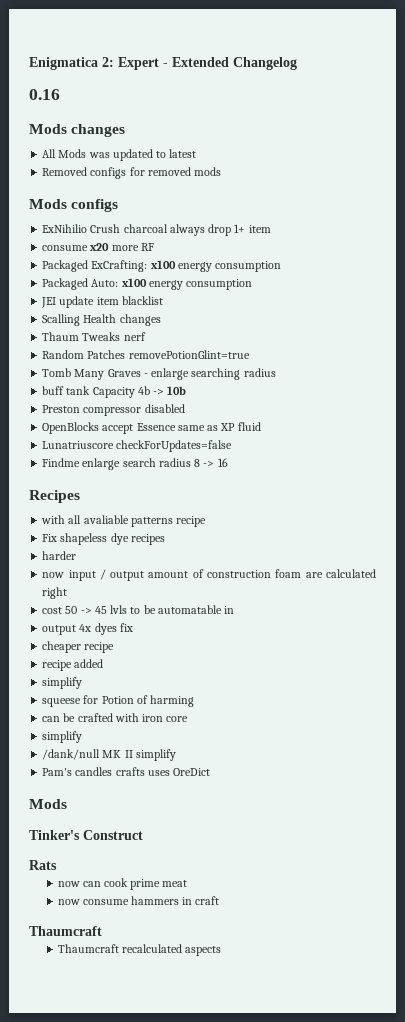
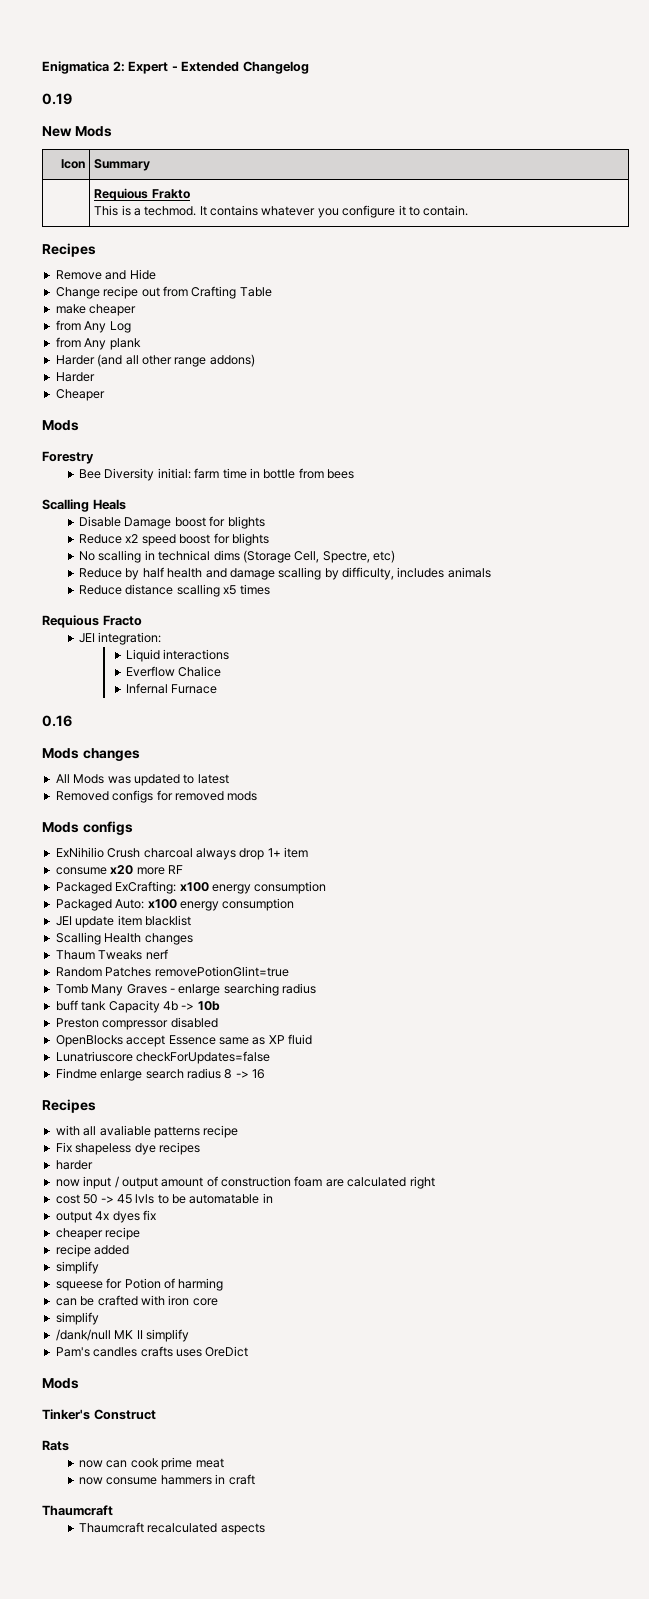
(297, 63) none -> [42,93,72,105] [42,126,112,137] [60,159,85,169] [94,159,151,171] [94,188,190,201] [94,205,469,218] [42,243,96,257] [55,269,156,280] [55,286,272,299] [55,304,137,316] [55,320,131,333] [55,337,141,350] [55,354,255,367] [55,372,95,382] [55,389,105,401] [42,420,79,431] [42,451,94,464] [79,468,355,481] [42,499,126,512] [79,516,265,529] [79,533,269,546] [79,550,396,563] [79,567,491,580] [79,584,270,597] [42,615,142,628] [79,632,162,645] [125,649,230,662] [125,666,222,677] [125,683,218,694] // 0.19 // New Mods // Icon | Summary // | Requious Frakto // This is a techmod. It contains whatever you configure it to contain. // Recipes // Remove and Hide // Change recipe out from Crafting Table // make cheaper // from Any Log // from Any plank // Harder (and all other range addons) // Harder // Cheaper // Mods // Forestry // Bee Diversity initial: farm time in bottle from bees // Scalling Heals // Disable Damage boost for blights // Reduce x2 speed boost for blights // No scalling in technical dims (Storage Cell, Spectre, etc) // Reduce by half health and damage scalling by difficulty, includes animals // Reduce distance scalling x5 times // Requious Fracto // JEI integration: // Liquid interactions // Everflow Chalice // Infernal Furnace

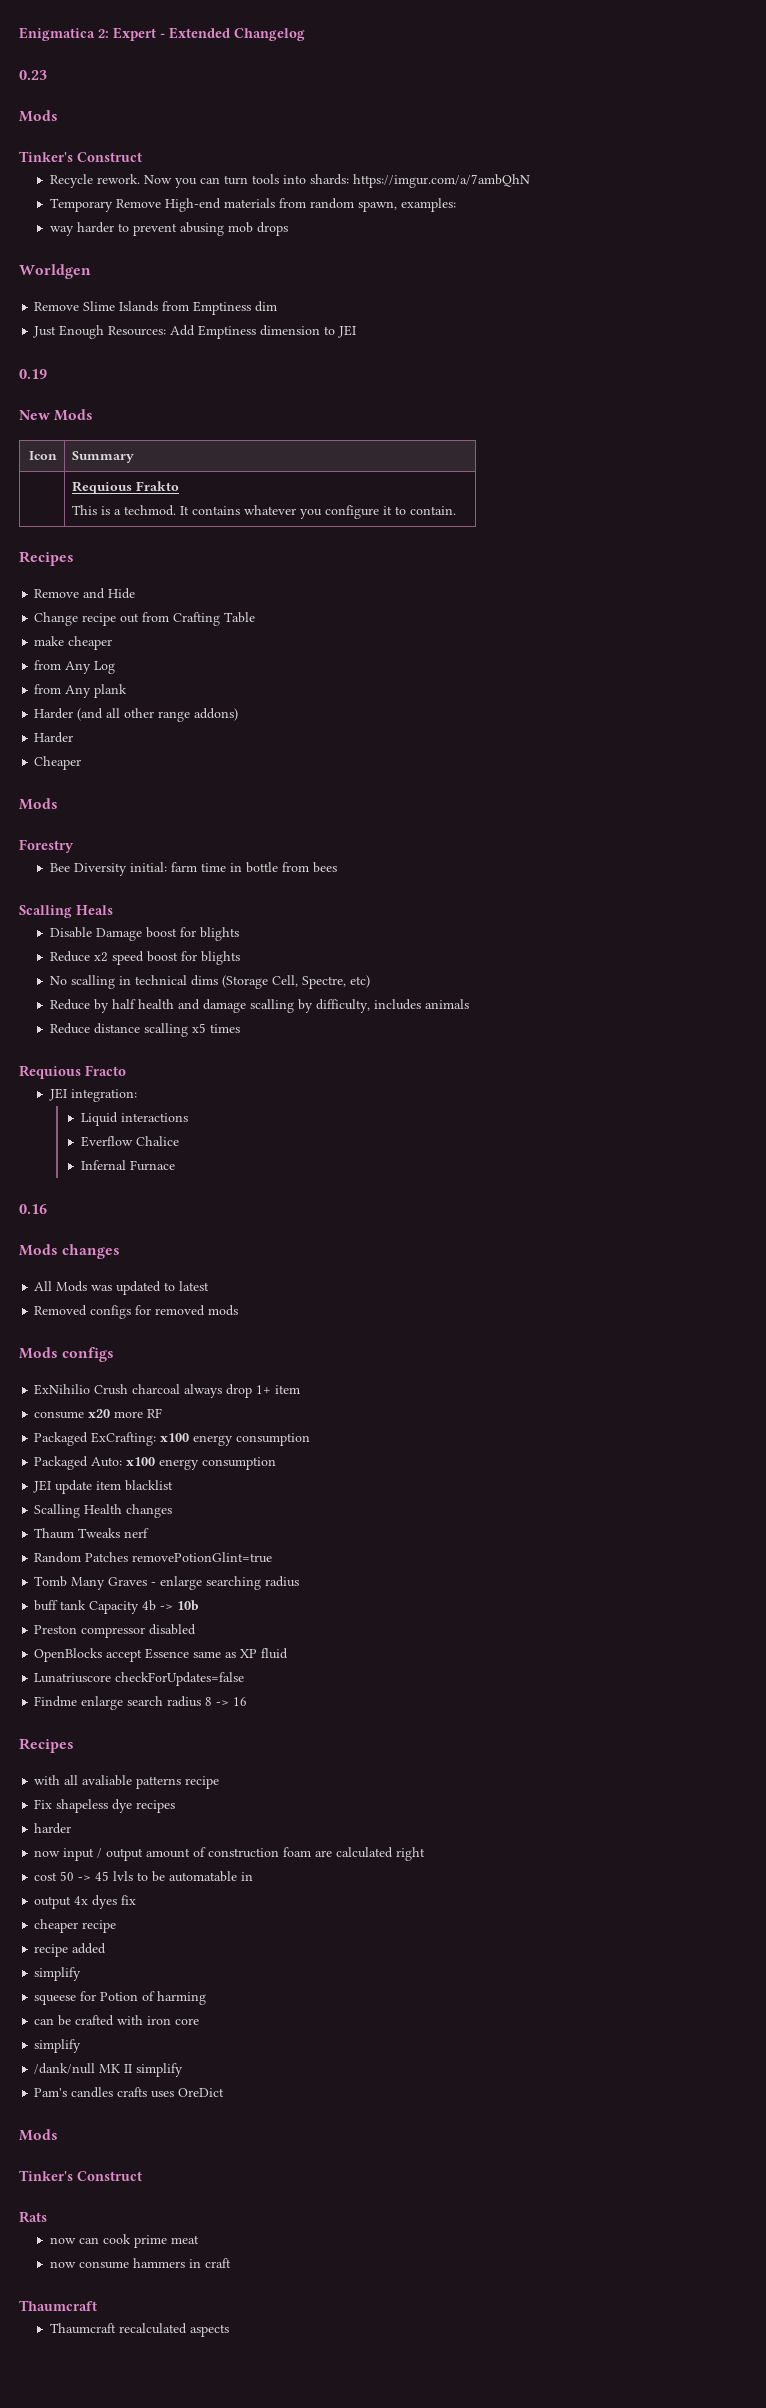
(309, 67) none -> [19,70,47,80] [19,110,58,122] [19,151,142,162] [49,174,530,188] [49,198,456,212] [49,222,288,236] [19,264,91,279] [34,301,278,315] [33,325,357,339] // 0.23 // Mods // Tinker's Construct // Recycle rework. Now you can turn tools into shards: https://imgur.com/a/7ambQhN // Temporary Remove High-end materials from random spawn, examples: // way harder to prevent abusing mob drops // Worldgen // Remove Slime Islands from Emptiness dim // Just Enough Resources: Add Emptiness dimension to JEI

